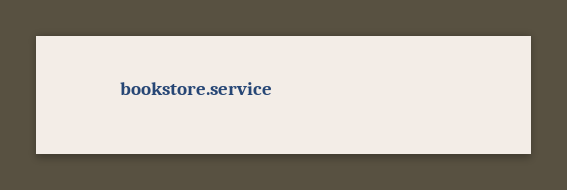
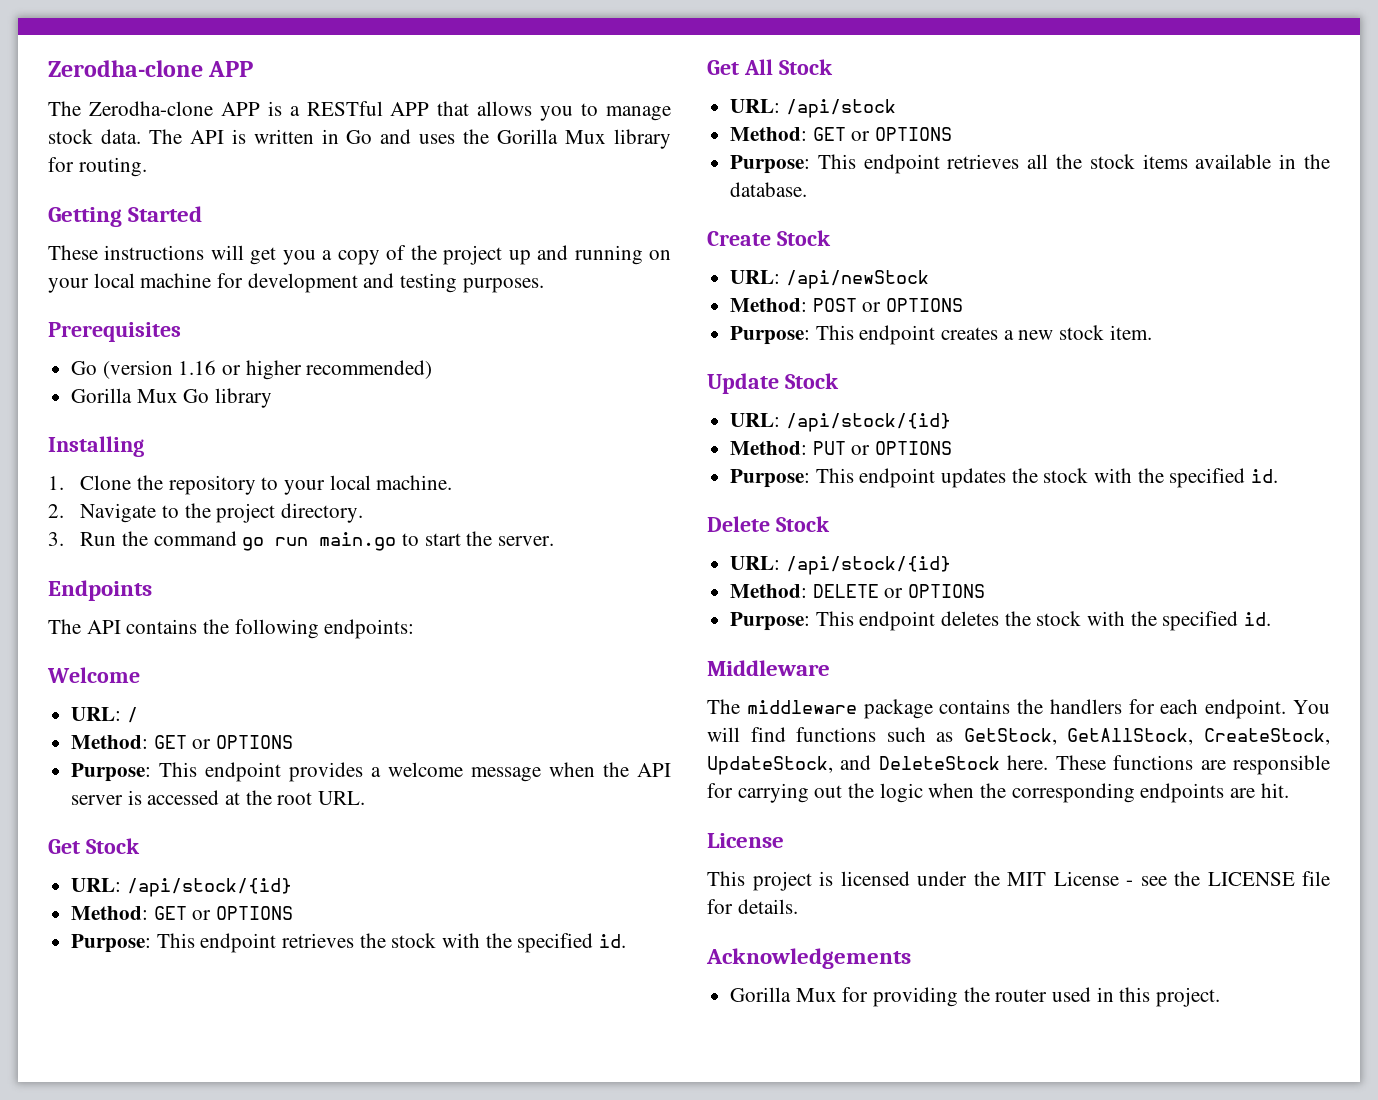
[120,82,272,95] bookstore.service -> [48,60,254,77] [48,101,671,121] [48,129,671,149] [48,157,147,177] [48,206,203,227] [48,245,671,265] [48,273,544,293] [48,322,181,342] [71,360,433,380] [71,388,273,408] [48,436,144,457] [48,475,453,495] [48,503,364,523] [48,531,555,551] [48,580,152,601] [48,619,415,639] [47,667,140,683] [71,707,138,723] [71,735,294,749] [71,762,671,782] [71,790,366,805] [48,838,140,854] [71,878,292,897] [71,906,294,920] [71,933,627,953] [707,59,833,75] [730,99,896,118] [730,127,953,141] [730,154,1330,174] [730,182,808,197] [707,230,831,246] [730,270,929,289] [730,298,964,312] [730,325,1152,345] [707,373,839,394] [730,413,951,432] [730,441,953,455] [730,468,1279,488] [707,516,830,532] [730,556,951,575] [730,584,986,598] [730,611,1272,631] [707,660,830,676] [707,699,1330,719] [707,727,1330,745] [707,755,1330,775] [707,783,1289,803] [707,833,784,848] [707,871,1330,891] [707,899,798,914] [706,948,911,969] [730,987,1221,1007] Zerodha-clone APP // The Zerodha-clone APP is a RESTful APP that allows you to manage stock data. The API is written in Go and uses the Gorilla Mux library for routing. // Getting Started // These instructions will get you a copy of the project up and running on your local machine for development and testing purposes. // Prerequisites // Go (version 1.16 or higher recommended) // Gorilla Mux Go library // Installing // 1. Clone the repository to your local machine. // 2. Navigate to the project directory. // 3. Run the command go run main.go to start the server. // Endpoints // The API contains the following endpoints: // Welcome // URL: / // Method: GET or OPTIONS // Purpose: This endpoint provides a welcome message when the API server is accessed at the root URL. // Get Stock // URL: /api/stock/{id} // Method: GET or OPTIONS // Purpose: This endpoint retrieves the stock with the specified id. // Get All Stock // URL: /api/stock // Method: GET or OPTIONS // Purpose: This endpoint retrieves all the stock items available in the database. // Create Stock // URL: /api/newStock // Method: POST or OPTIONS // Purpose: This endpoint creates a new stock item. // Update Stock // URL: /api/stock/{id} // Method: PUT or OPTIONS // Purpose: This endpoint updates the stock with the specified id. // Delete Stock // URL: /api/stock/{id} // Method: DELETE or OPTIONS // Purpose: This endpoint deletes the stock with the specified id. // Middleware // The middleware package contains the handlers for each endpoint. You will find functions such as GetStock, GetAllStock, CreateStock, UpdateStock, and DeleteStock here. These functions are responsible for carrying out the logic when the corresponding endpoints are hit. // License // This project is licensed under the MIT License - see the LICENSE file for details. // Acknowledgements // Gorilla Mux for providing the router used in this project.

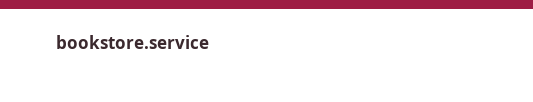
[48,60,254,77] [48,101,671,121] [48,129,671,149] [48,157,147,177] [48,206,203,227] [48,245,671,265] [48,273,544,293] [48,322,181,342] [71,360,433,380] [71,388,273,408] [48,436,144,457] [48,475,453,495] [48,503,364,523] [48,531,555,551] [48,580,152,601] [48,619,415,639] [47,667,140,683] [71,707,138,723] [71,735,294,749] [71,762,671,782] [71,790,366,805] [48,838,140,854] [71,878,292,897] [71,906,294,920] [71,933,627,953] [707,59,833,75] [730,99,896,118] [730,127,953,141] [730,154,1330,174] [730,182,808,197] [707,230,831,246] [730,270,929,289] [730,298,964,312] [730,325,1152,345] [707,373,839,394] [730,413,951,432] [730,441,953,455] [730,468,1279,488] [707,516,830,532] [730,556,951,575] [730,584,986,598] [730,611,1272,631] [707,660,830,676] [707,699,1330,719] [707,727,1330,745] [707,755,1330,775] [707,783,1289,803] [707,833,784,848] [707,871,1330,891] [707,899,798,914] [706,948,911,969] [730,987,1221,1007] Zerodha-clone APP // The Zerodha-clone APP is a RESTful APP that allows you to manage stock data. The API is written in Go and uses the Gorilla Mux library for routing. // Getting Started // These instructions will get you a copy of the project up and running on your local machine for development and testing purposes. // Prerequisites // Go (version 1.16 or higher recommended) // Gorilla Mux Go library // Installing // 1. Clone the repository to your local machine. // 2. Navigate to the project directory. // 3. Run the command go run main.go to start the server. // Endpoints // The API contains the following endpoints: // Welcome // URL: / // Method: GET or OPTIONS // Purpose: This endpoint provides a welcome message when the API server is accessed at the root URL. // Get Stock // URL: /api/stock/{id} // Method: GET or OPTIONS // Purpose: This endpoint retrieves the stock with the specified id. // Get All Stock // URL: /api/stock // Method: GET or OPTIONS // Purpose: This endpoint retrieves all the stock items available in the database. // Create Stock // URL: /api/newStock // Method: POST or OPTIONS // Purpose: This endpoint creates a new stock item. // Update Stock // URL: /api/stock/{id} // Method: PUT or OPTIONS // Purpose: This endpoint updates the stock with the specified id. // Delete Stock // URL: /api/stock/{id} // Method: DELETE or OPTIONS // Purpose: This endpoint deletes the stock with the specified id. // Middleware // The middleware package contains the handlers for each endpoint. You will find functions such as GetStock, GetAllStock, CreateStock, UpdateStock, and DeleteStock here. These functions are responsible for carrying out the logic when the corresponding endpoints are hit. // License // This project is licensed under the MIT License - see the LICENSE file for details. // Acknowledgements // Gorilla Mux for providing the router used in this project. -> [56,35,209,49] bookstore.service

